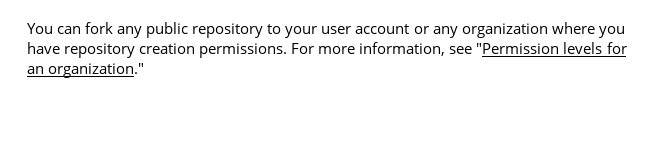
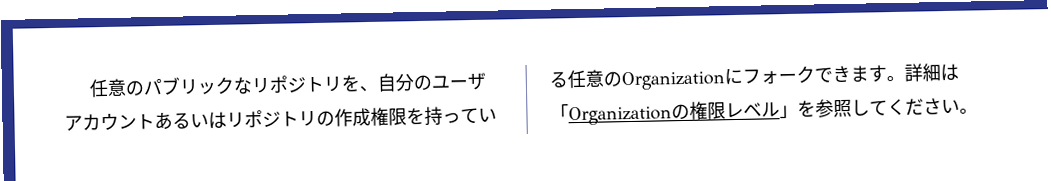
[27,22,625,38] [27,42,627,58] [27,63,145,78] You can fork any public repository to your user account or any organization where you have repository creation permissions. For more information, see "Permission levels for an organization." -> [89,72,487,98] [64,106,497,131] [549,63,959,91] [550,98,978,126] 任意のパブリックなリポジトリを、自分のユーザアカウントあるいはリポジトリの作成権限を持っている任意のOrganizationにフォークできます。詳細は「Organizationの権限レベル」を参照してください。

